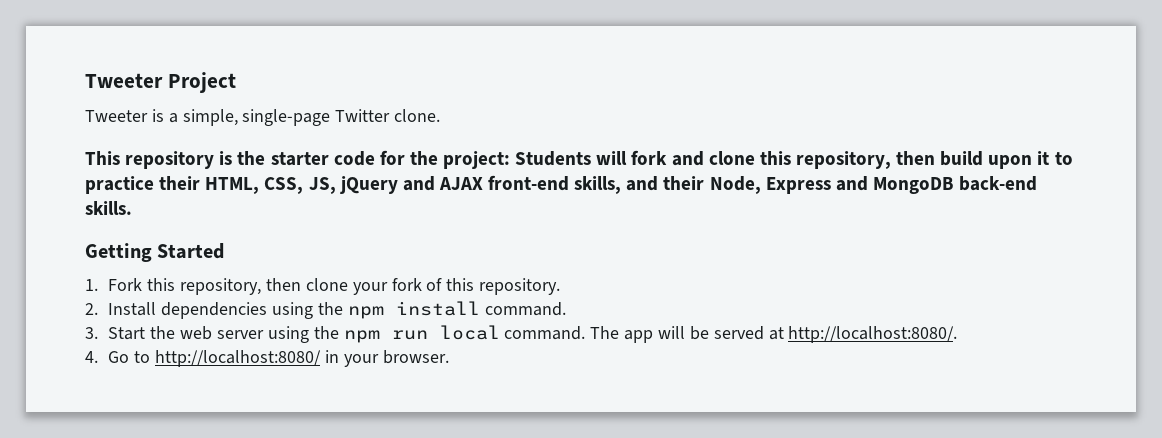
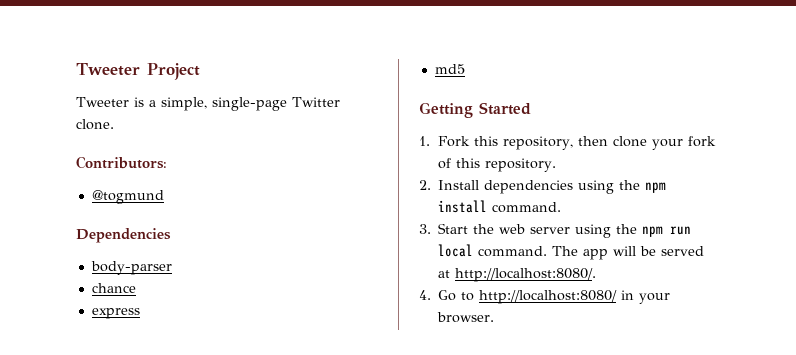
[85,150,1073,169] [85,175,1038,194] [85,201,132,215] This repository is the starter code for the project: Students will fork and clone this repository, then build upon it to practice their HTML, CSS, JS, jQuery and AJAX front-end skills, and their Node, Express and MongoDB back-end skills. -> [76,156,167,169] [91,190,164,204] [76,228,171,243] [90,261,172,275] [91,283,136,293] [91,308,140,319] [434,64,465,74] Contributors: // @togmund // Dependencies // body-parser // chance // express // md5

